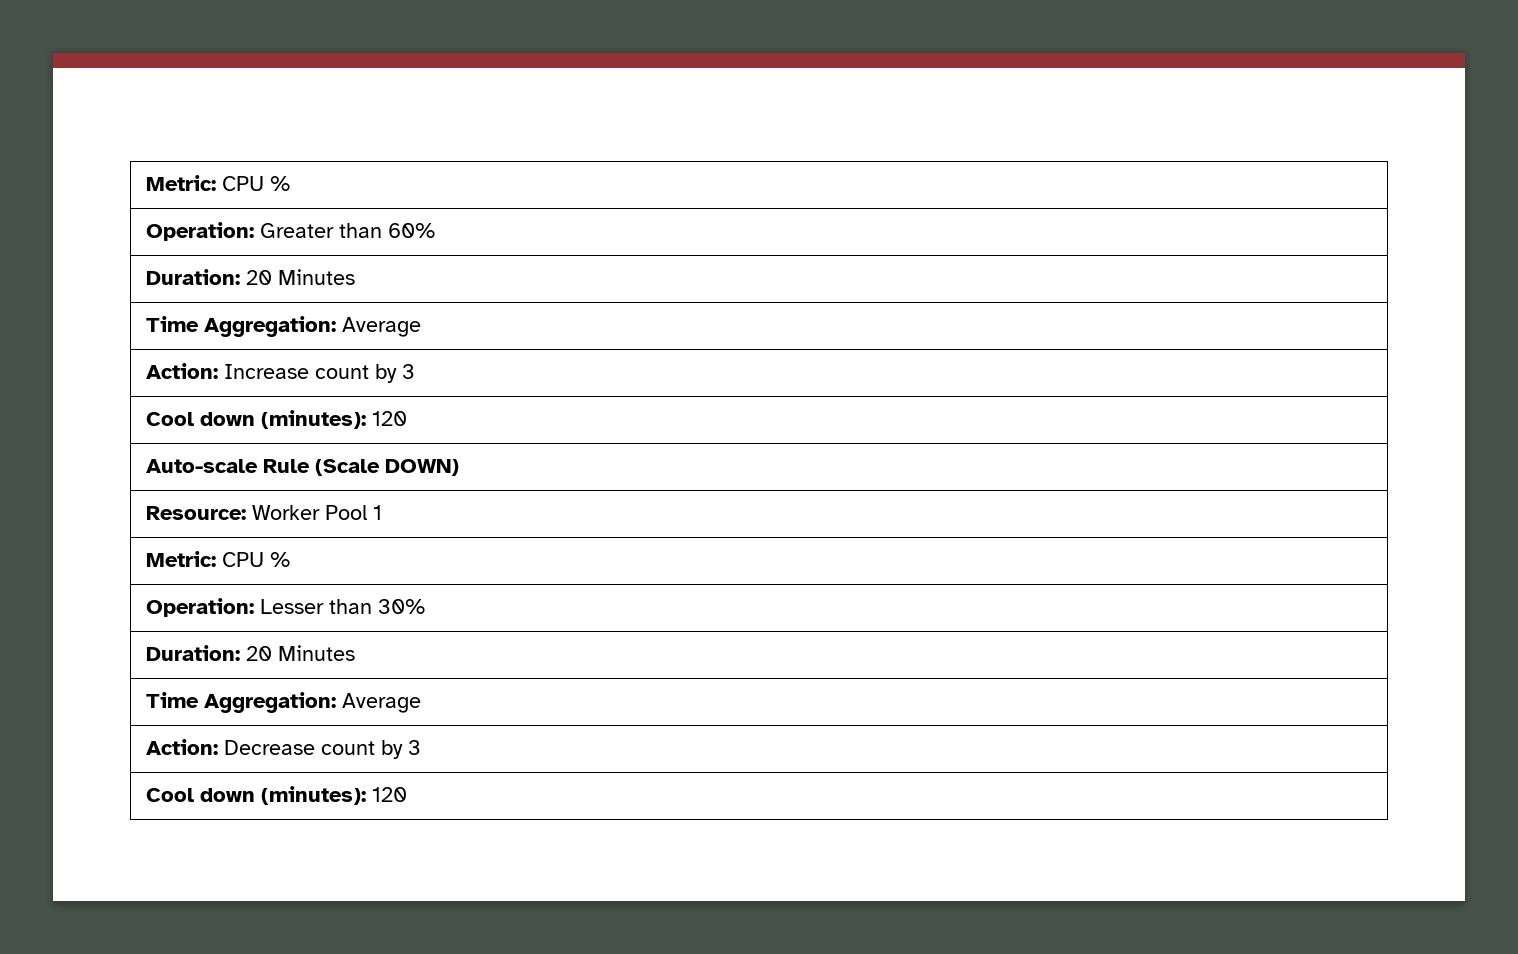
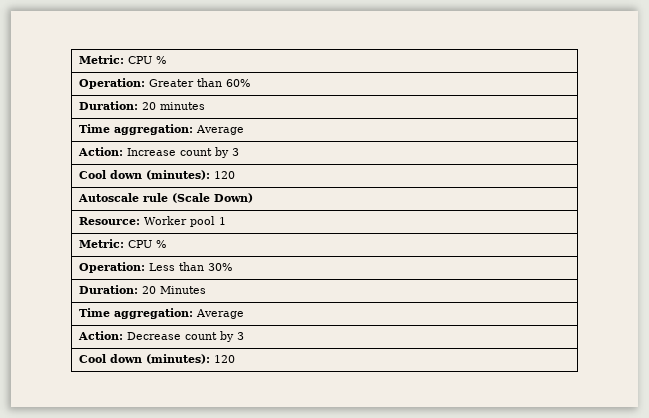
[277,269,355,285] [145,316,336,337] Minutes // Time Aggregation: -> [159,102,205,110] [78,124,193,135] minutes // Time aggregation:
[145,459,459,476] Auto-scale Rule (Scale DOWN) -> [77,193,253,203] Autoscale rule (Scale Down)
[324,505,367,520] Pool -> [189,216,215,227] pool
[259,599,324,614] Lesser -> [148,263,175,271] Less
[203,692,336,713] Aggregation: -> [113,308,193,319] aggregation:

